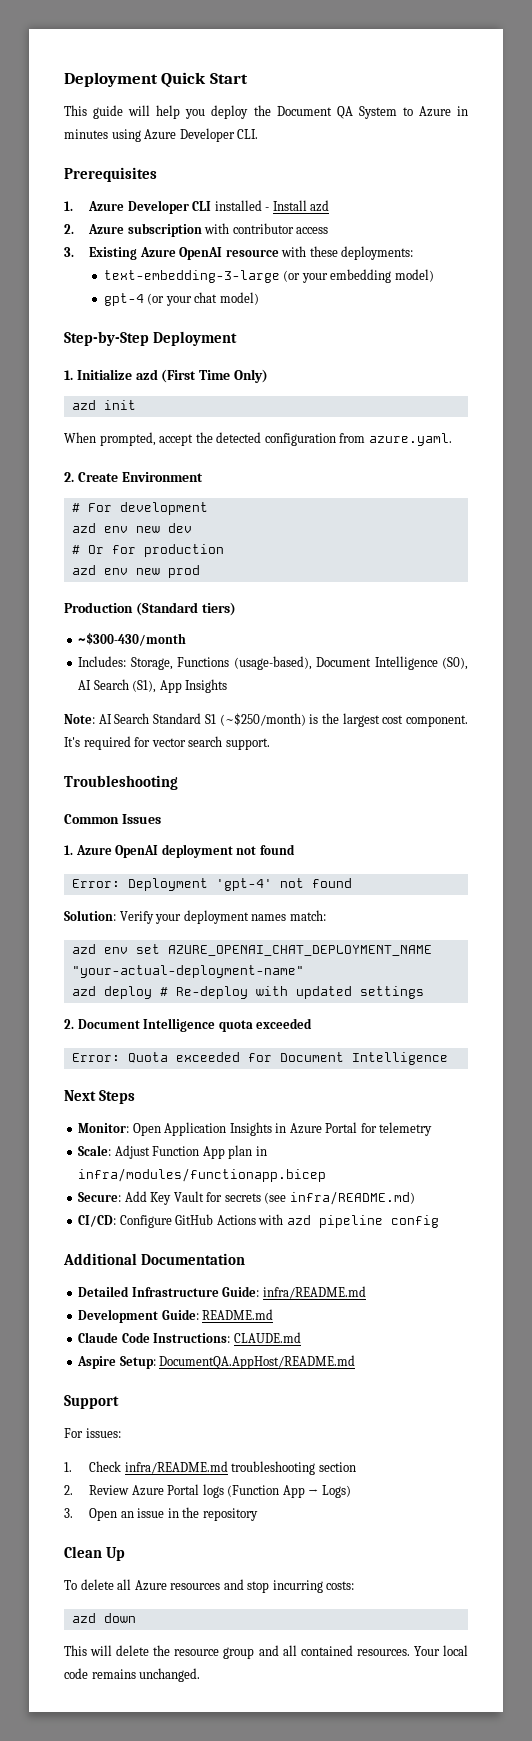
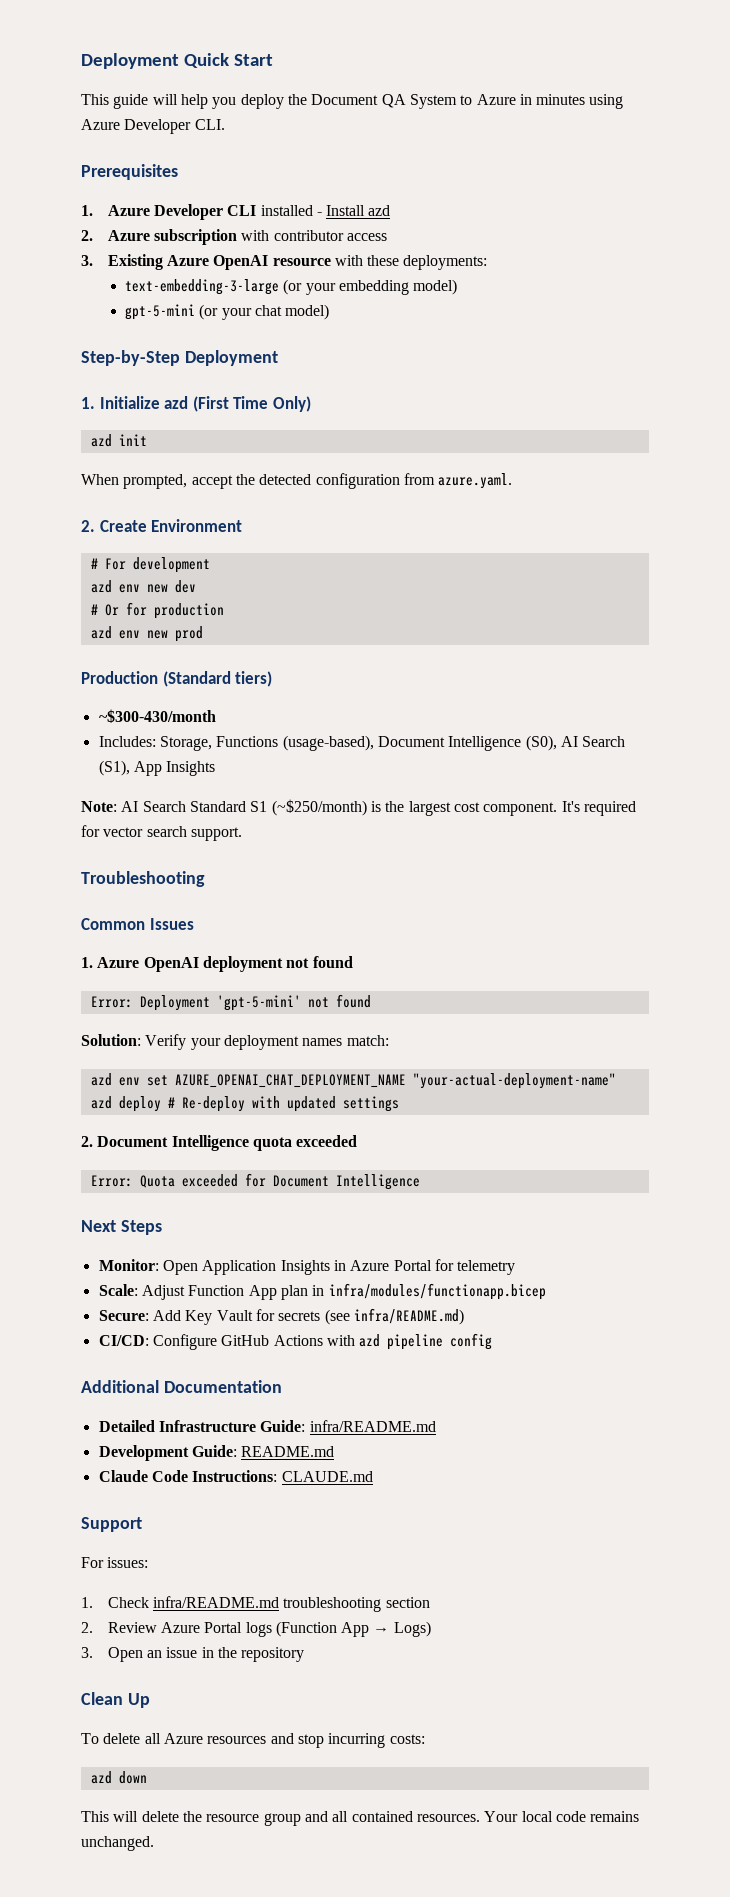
[103,293,144,306] gpt-4 -> [125,304,196,320] gpt-5-mini
[215,878,272,891] 'gpt-4' -> [216,995,301,1011] 'gpt-5-mini'
[77,1355,356,1369] // Aspire Setup: DocumentQA.AppHost/README.md -> (373, 1476) none

